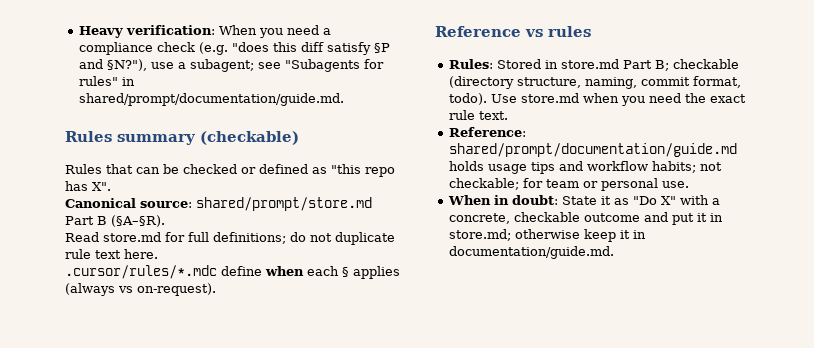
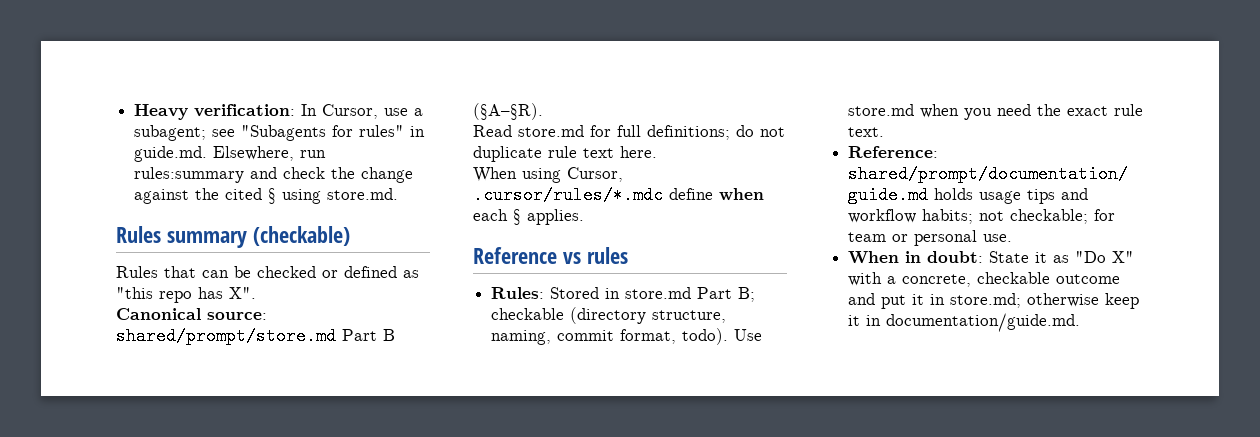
[219,25,332,38] [79,42,391,55] [79,59,148,71] When you need a compliance check (e.g. "does this diff satisfy §P and §N?"), -> [301,104,379,119] In Cursor,
[79,93,345,106] shared/prompt/documentation/guide.md. -> [134,146,327,162] [134,167,414,183] [134,188,399,204] guide.md. Elsewhere, run rules:summary and check the change against the cited § using store.md.
(158, 254) none -> [473,167,623,183] When using Cursor,
[353,266,400,279] [65,283,216,296] applies (always vs on-request). -> [527,209,584,225] applies.

